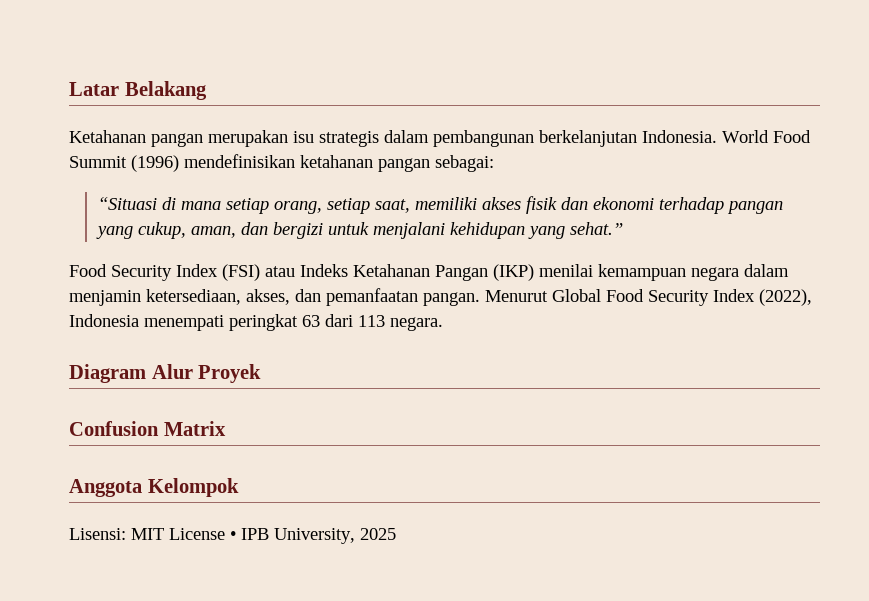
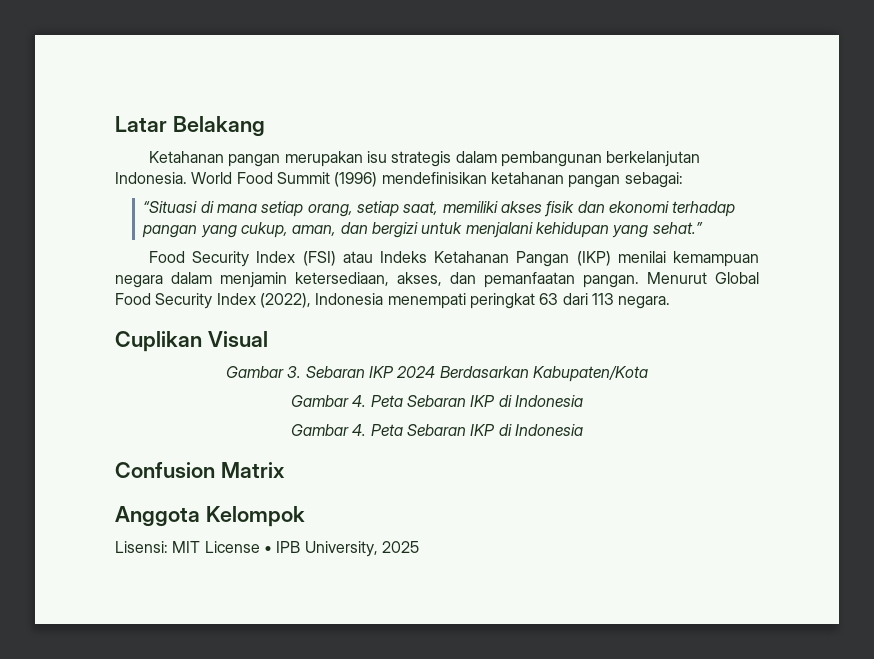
[69,364,262,383] Diagram Alur Proyek -> [115,331,268,352] [226,366,648,382] [291,395,583,407] [291,424,583,436] Cuplikan Visual // Gambar 3. Sebaran IKP 2024 Berdasarkan Kabupaten/Kota // Gambar 4. Peta Sebaran IKP di Indonesia // Gambar 4. Peta Sebaran IKP di Indonesia

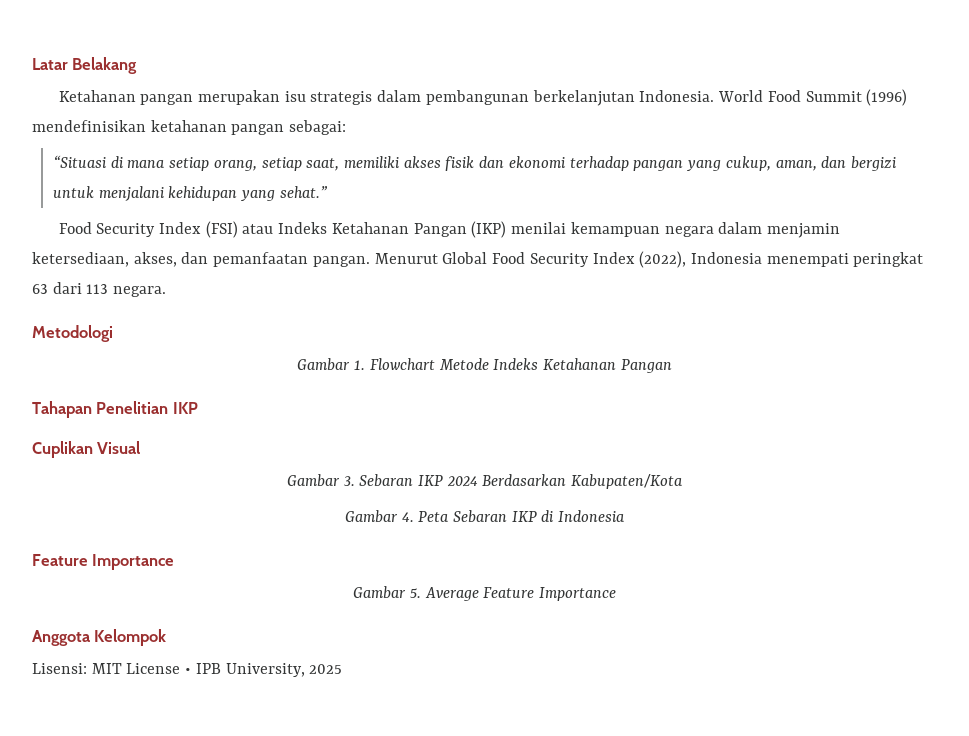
(671, 302) none -> [32,325,113,342] [297,358,672,373] [32,401,198,418] // Metodologi // Gambar 1. Flowchart Metode Indeks Ketahanan Pangan // Tahapan Penelitian IKP
[291,424,583,436] [115,462,285,478] // Gambar 4. Peta Sebaran IKP di Indonesia // Confusion Matrix -> [32,554,175,570] [353,586,616,601] // Feature Importance // Gambar 5. Average Feature Importance

